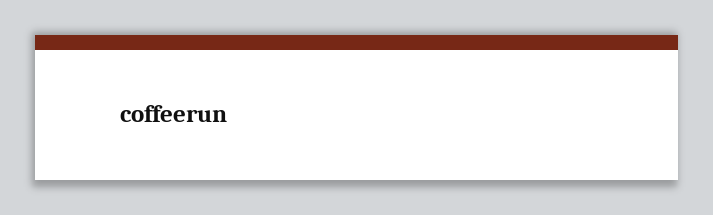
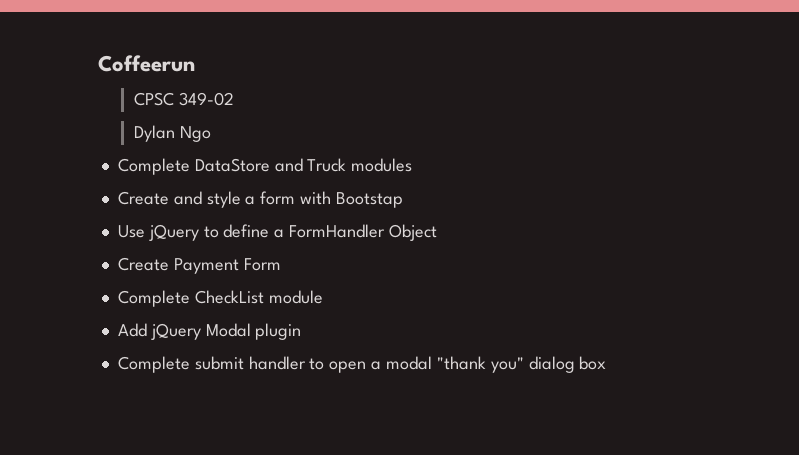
[120,105,227,122] coffeerun -> [98,55,195,72] [133,92,234,106] [133,125,211,142] [117,158,413,175] [117,191,403,208] [117,224,437,241] [117,257,281,274] [117,290,323,307] [117,323,302,340] [117,356,607,373] Coffeerun // CPSC 349-02 // Dylan Ngo // Complete DataStore and Truck modules // Create and style a form with Bootstap // Use jQuery to define a FormHandler Object // Create Payment Form // Complete CheckList module // Add jQuery Modal plugin // Complete submit handler to open a modal "thank you" dialog box

